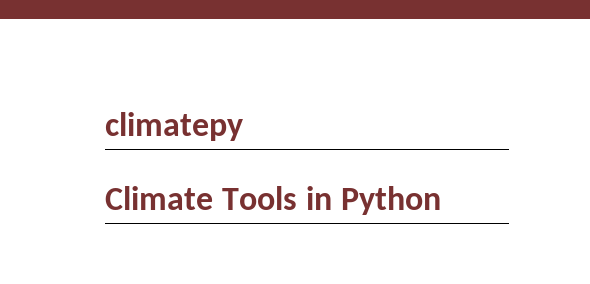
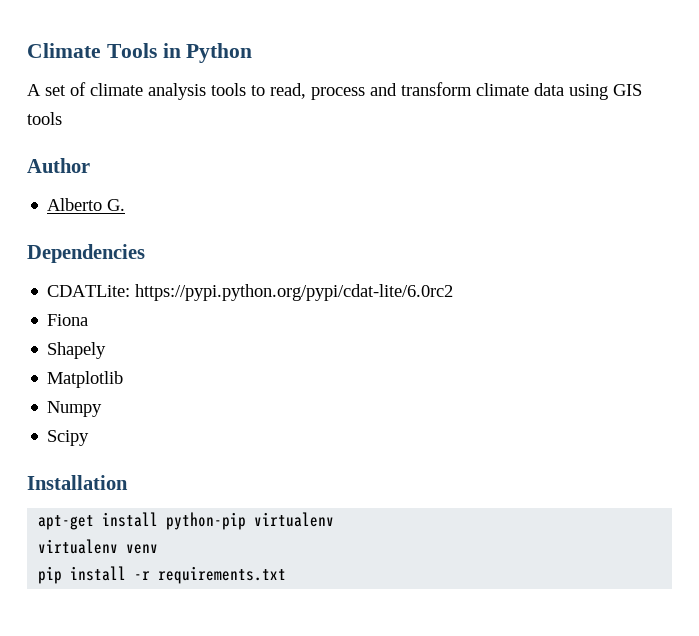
[105,112,243,141] climatepy // -> (27, 50) none
(442, 200) none -> [27,82,642,100] [27,112,62,125] [27,158,90,173] [47,198,126,211] [27,244,145,263] [47,284,454,301] [47,314,89,326] [47,342,107,359] [47,371,124,388] [47,401,103,417] [47,430,90,446] [27,475,128,490] [38,512,335,530] [38,539,159,554] [38,566,287,584] // A set of climate analysis tools to read, process and transform climate data using GIS tools // Author // Alberto G. // Dependencies // CDATLite: https://pypi.python.org/pypi/cdat-lite/6.0rc2 // Fiona // Shapely // Matplotlib // Numpy // Scipy // Installation // apt-get install python-pip virtualenv // virtualenv venv // pip install -r requirements.txt

